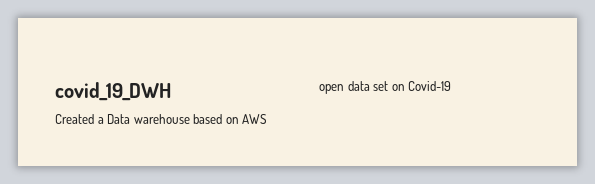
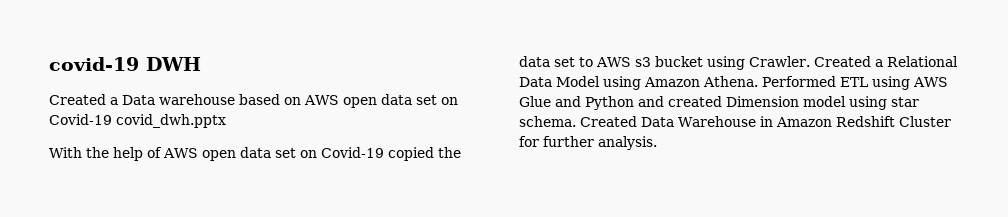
[55,82,171,101] covid_19_DWH -> [49,57,201,71] covid-19 DWH
(452, 86) none -> [116,114,226,128] [49,147,461,161] [519,56,958,70] [519,76,948,90] [519,96,919,110] [519,116,951,127] [519,136,657,150] covid_dwh.pptx // With the help of AWS open data set on Covid-19 copied the data set to AWS s3 bucket using Crawler. Created a Relational Data Model using Amazon Athena. Performed ETL using AWS Glue and Python and created Dimension model using star schema. Created Data Warehouse in Amazon Redshift Cluster for further analysis.

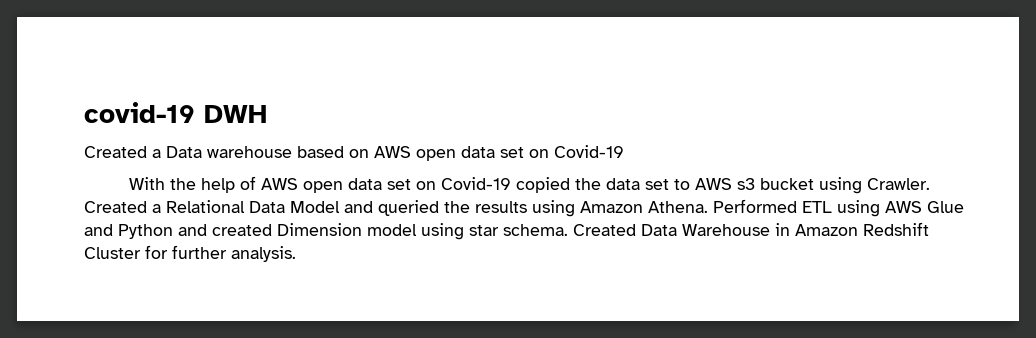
[116,114,226,128] covid_dwh.pptx -> (624, 151) none
(600, 81) none -> [344,200,527,216] and queried the results

